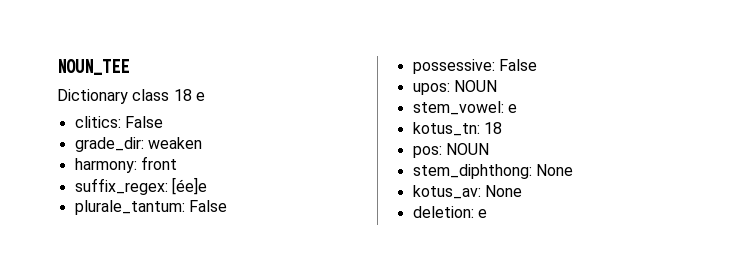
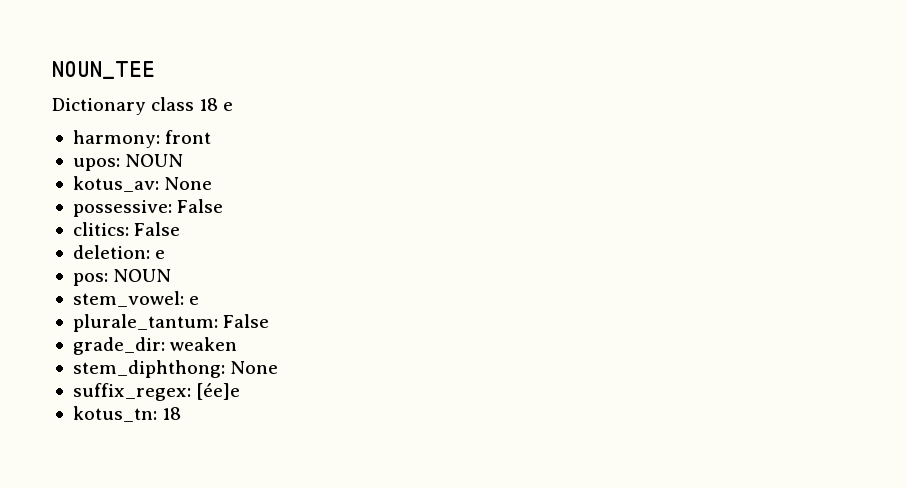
[74,116,121,128] clitics: -> [72,130,212,148] [72,154,184,171] [72,176,213,192] [72,199,224,217] [72,222,181,236] [72,245,166,259] [72,269,172,286] [72,291,200,307] [72,314,218,332] harmony: front // upos: NOUN // kotus_av: None // possessive: False // clitics: False // deletion: e // pos: NOUN // stem_vowel: e // plurale_tantum:
[74,156,177,173] harmony: front -> [72,360,279,378] stem_diphthong: None
[74,200,227,215] [412,59,537,74] [412,80,497,95] [412,101,517,115] [412,122,502,136] [412,143,489,158] [412,164,573,179] [412,185,522,199] [412,206,487,218] plurale_tantum: False // possessive: False // upos: NOUN // stem_vowel: e // kotus_tn: 18 // pos: NOUN // stem_diphthong: None // kotus_av: None // deletion: e -> [72,406,182,422] kotus_tn: 18

